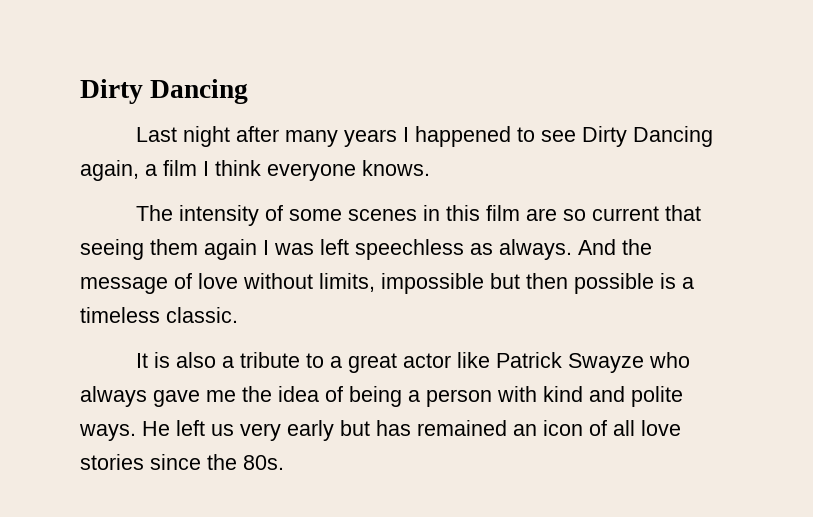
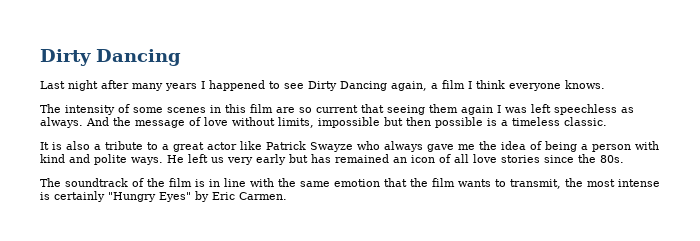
(284, 462) none -> [40,178,660,189] [40,191,287,202] // The soundtrack of the film is in line with the same emotion that the film wants to transmit, the most intense is certainly "Hungry Eyes" by Eric Carmen.

